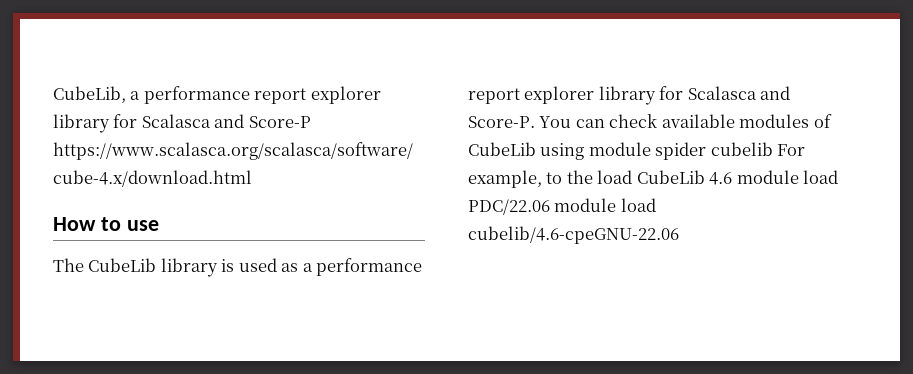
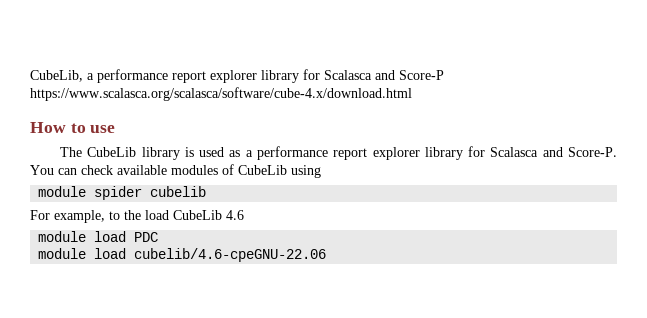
(585, 151) none -> (321, 171) //
(773, 149) none -> (207, 191) //
[736,170,839,184] [468,199,550,215] module load PDC/22.06 -> [38,231,159,242] // module load PDC //

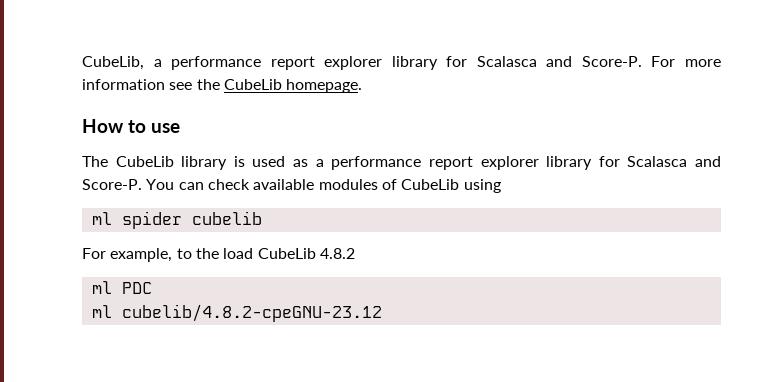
[399,70,444,80] [30,87,412,101] Score-P https://www.scalasca.org/scalasca/software/cube-4.x/download.html -> [581,56,721,67] [82,79,363,93] Score-P. For more information see the CubeLib homepage.
[38,186,87,197] module -> [91,212,112,225] ml
[226,210,244,220] [38,231,159,242] [38,248,327,262] 4.6 // module load PDC // module load cubelib/4.6-cpeGNU-22.06 -> [319,248,355,259] [91,281,152,294] [91,304,382,322] 4.8.2 // ml PDC // ml cubelib/4.8.2-cpeGNU-23.12

